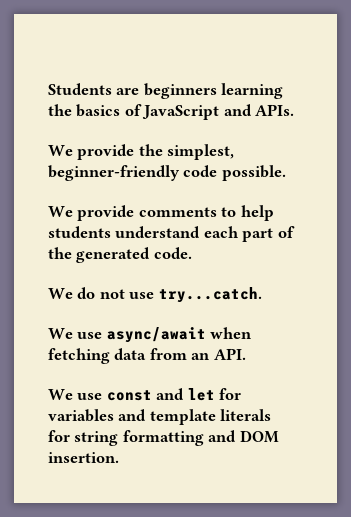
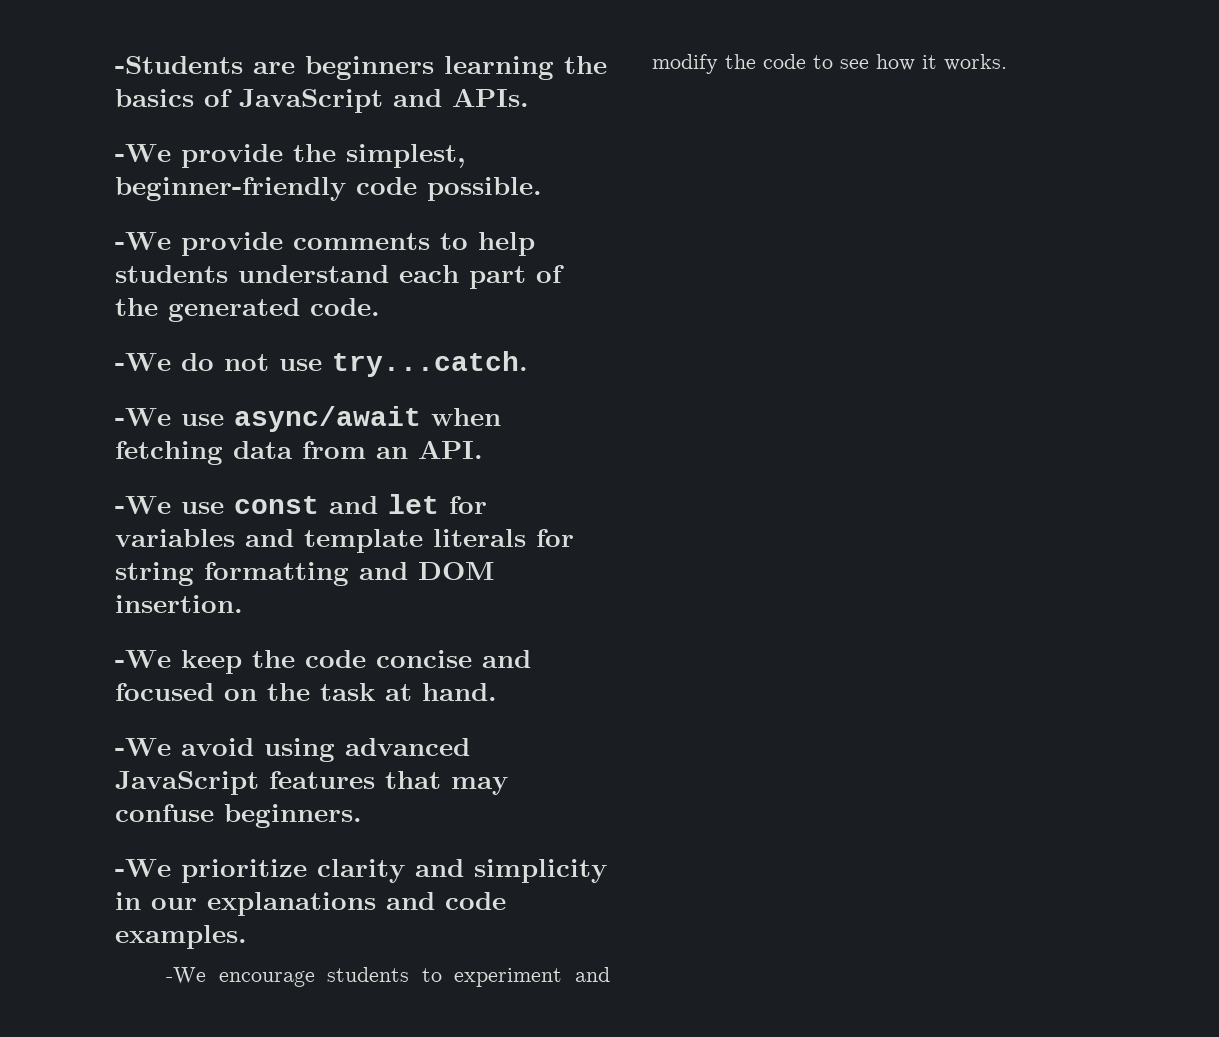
[48,83,112,95] Students -> [115,56,243,74] -Students
[48,145,73,156] We -> [115,144,171,162] -We
[48,206,73,217] We -> [115,232,171,250] -We
[48,288,73,299] We -> [115,353,171,371] -We
[48,328,73,339] We -> [115,408,171,426] -We
[48,389,73,400] We -> [115,496,171,514] -We
(119, 457) none -> [115,650,531,674] [115,683,497,701] [115,738,470,762] [115,771,508,795] [115,804,362,828] [115,859,607,883] [115,892,506,916] [115,925,247,949] [166,967,610,987] [652,54,1007,74] // -We keep the code concise and focused on the task at hand. // -We avoid using advanced JavaScript features that may confuse beginners. // -We prioritize clarity and simplicity in our explanations and code examples. // -We encourage students to experiment and modify the code to see how it works.

